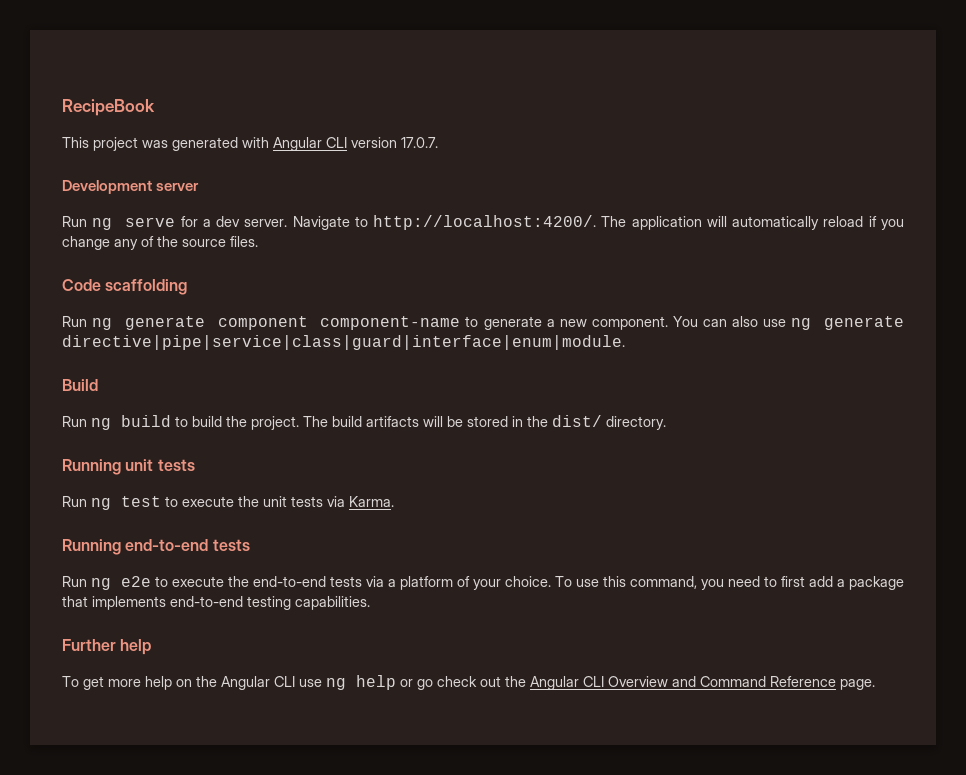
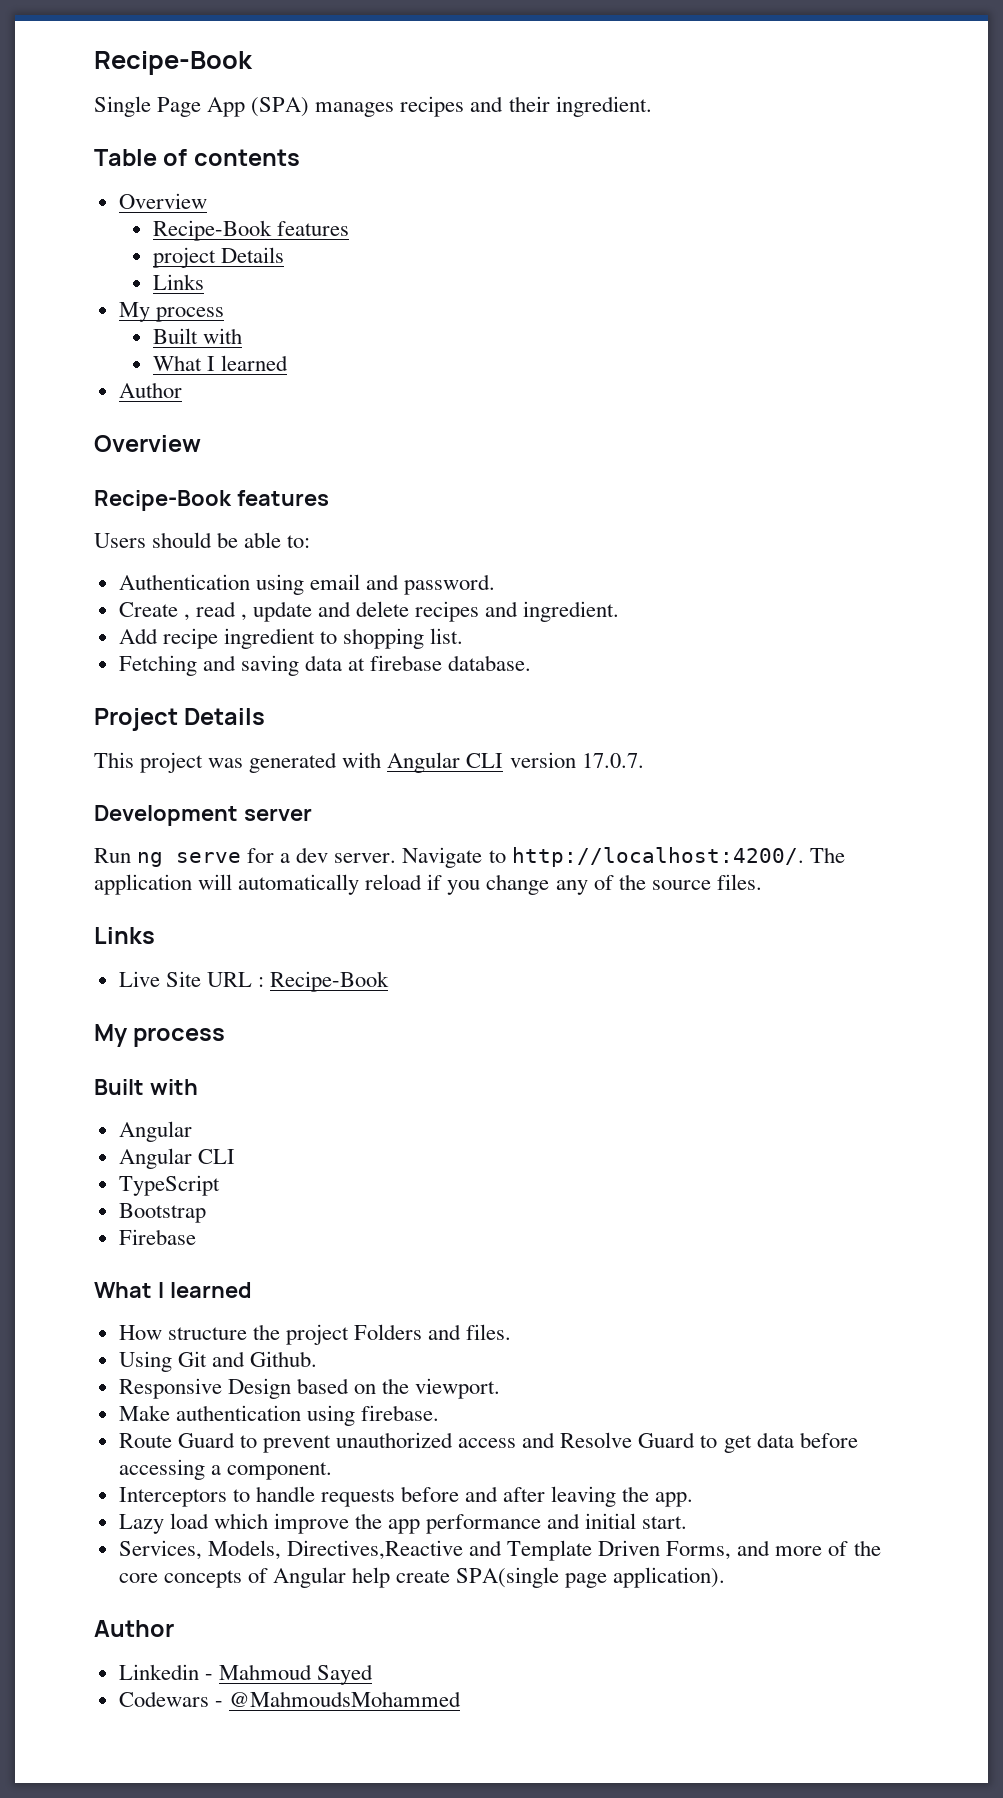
[62,99,155,116] RecipeBook -> [94,51,253,75] [94,96,652,117] [94,149,300,166] [118,193,207,209] [153,220,350,241] [153,247,285,268] [153,274,205,290] [118,302,224,322] [153,328,243,344] [153,355,289,371] [118,382,182,398] [94,435,201,452] [94,490,329,511] [94,532,311,548] [118,574,496,595] [118,601,620,622] [118,628,464,649] [118,655,532,676] [94,708,266,731] Recipe-Book // Single Page App (SPA) manages recipes and their ingredient. // Table of contents // Overview // Recipe-Book features // project Details // Links // My process // Built with // What I learned // Author // Overview // Recipe-Book features // Users should be able to: // Authentication using email and password. // Create , read , update and delete recipes and ingredient. // Add recipe ingredient to shopping list. // Fetching and saving data at firebase database. // Project Details
[62,279,188,295] [62,316,904,330] [62,335,625,350] [62,379,98,391] [62,415,666,430] [62,459,195,475] [62,496,394,510] [62,539,250,555] [62,576,904,590] [62,596,370,610] [62,639,152,655] [62,675,875,690] Code scaffolding // Run ng generate component component-name to generate a new component. You can also use ng generate directive|pipe|service|class|guard|interface|enum|module. // Build // Run ng build to build the project. The build artifacts will be stored in the dist/ directory. // Running unit tests // Run ng test to execute the unit tests via Karma. // Running end-to-end tests // Run ng e2e to execute the end-to-end tests via a platform of your choice. To use this command, you need to first add a package that implements end-to-end testing capabilities. // Further help // To get more help on the Angular CLI use ng help or go check out the Angular CLI Overview and Command Reference page. -> [94,927,155,944] [118,971,390,992] [94,1024,226,1047] [94,1079,198,1095] [118,1121,192,1142] [118,1148,235,1169] [118,1175,220,1196] [118,1203,206,1223] [118,1229,196,1245] [94,1282,252,1298] [118,1324,512,1345] [118,1351,317,1372] [118,1378,501,1399] [118,1405,439,1426] [118,1432,858,1453] [118,1459,332,1480] [118,1486,694,1507] [118,1513,688,1534] [118,1540,881,1561] [118,1567,726,1588] [94,1620,174,1637] [118,1664,373,1685] [118,1691,461,1707] Links // Live Site URL : Recipe-Book // My process // Built with // Angular // Angular CLI // TypeScript // Bootstrap // Firebase // What I learned // How structure the project Folders and files. // Using Git and Github. // Responsive Design based on the viewport. // Make authentication using firebase. // Route Guard to prevent unauthorized access and Resolve Guard to get data before accessing a component. // Interceptors to handle requests before and after leaving the app. // Lazy load which improve the app performance and initial start. // Services, Models, Directives,Reactive and Template Driven Forms, and more of the core concepts of Angular help create SPA(single page application). // Author // Linkedin - Mahmoud Sayed // Codewars - @MahmoudsMohammed

